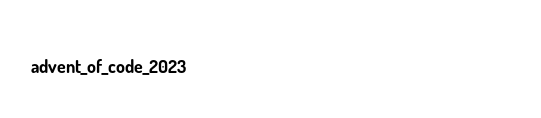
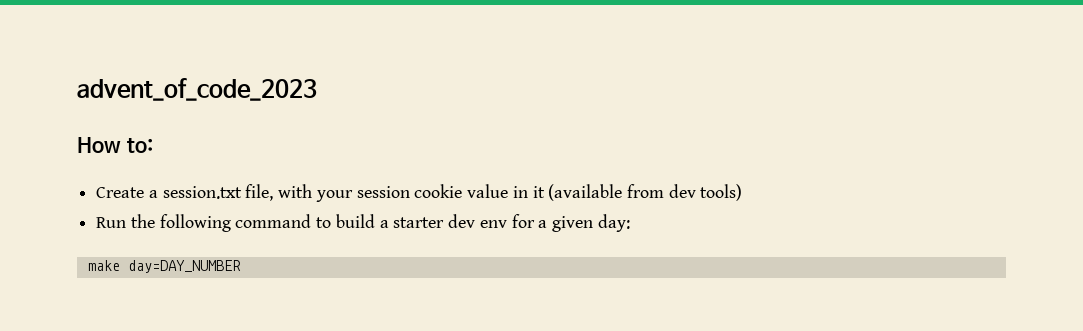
(186, 67) none -> [77,137,153,153] [96,184,743,202] [96,214,630,232] [87,260,241,273] // How to: // Create a session.txt file, with your session cookie value in it (available from dev tools) // Run the following command to build a starter dev env for a given day: // make day=DAY_NUMBER

